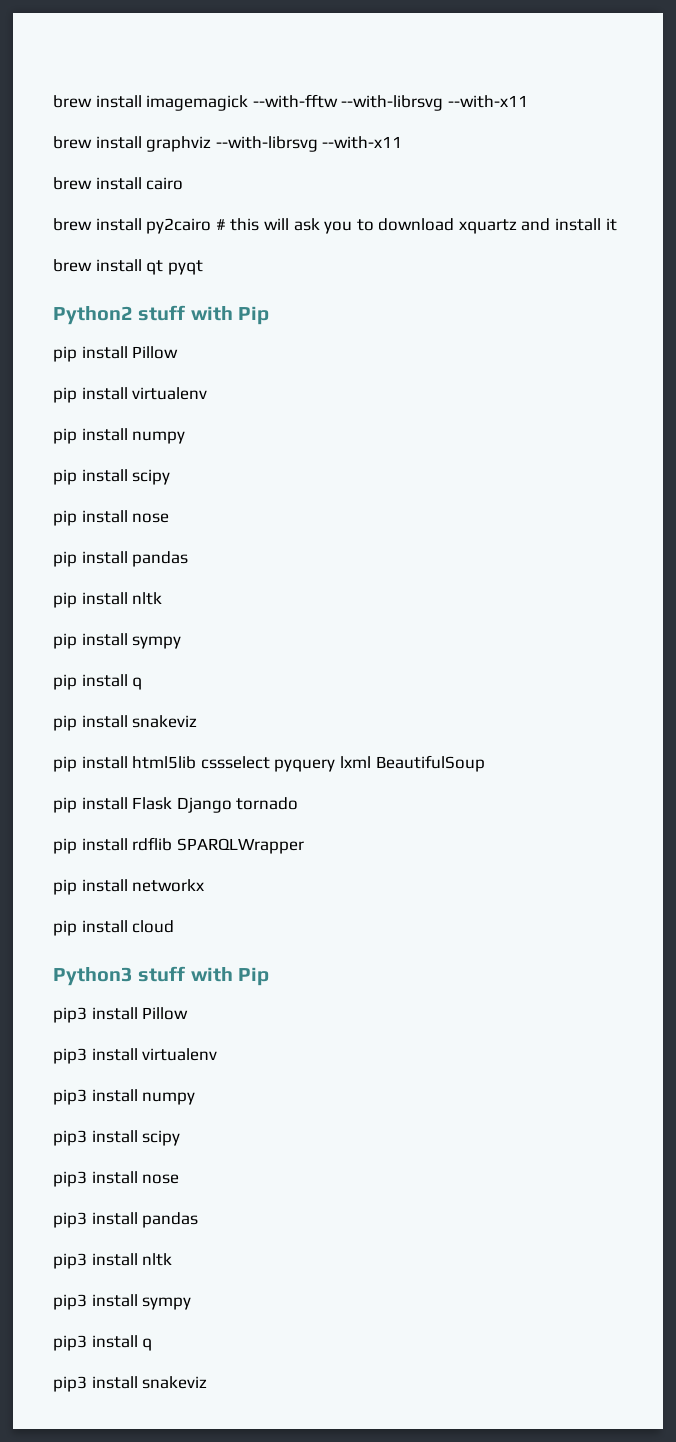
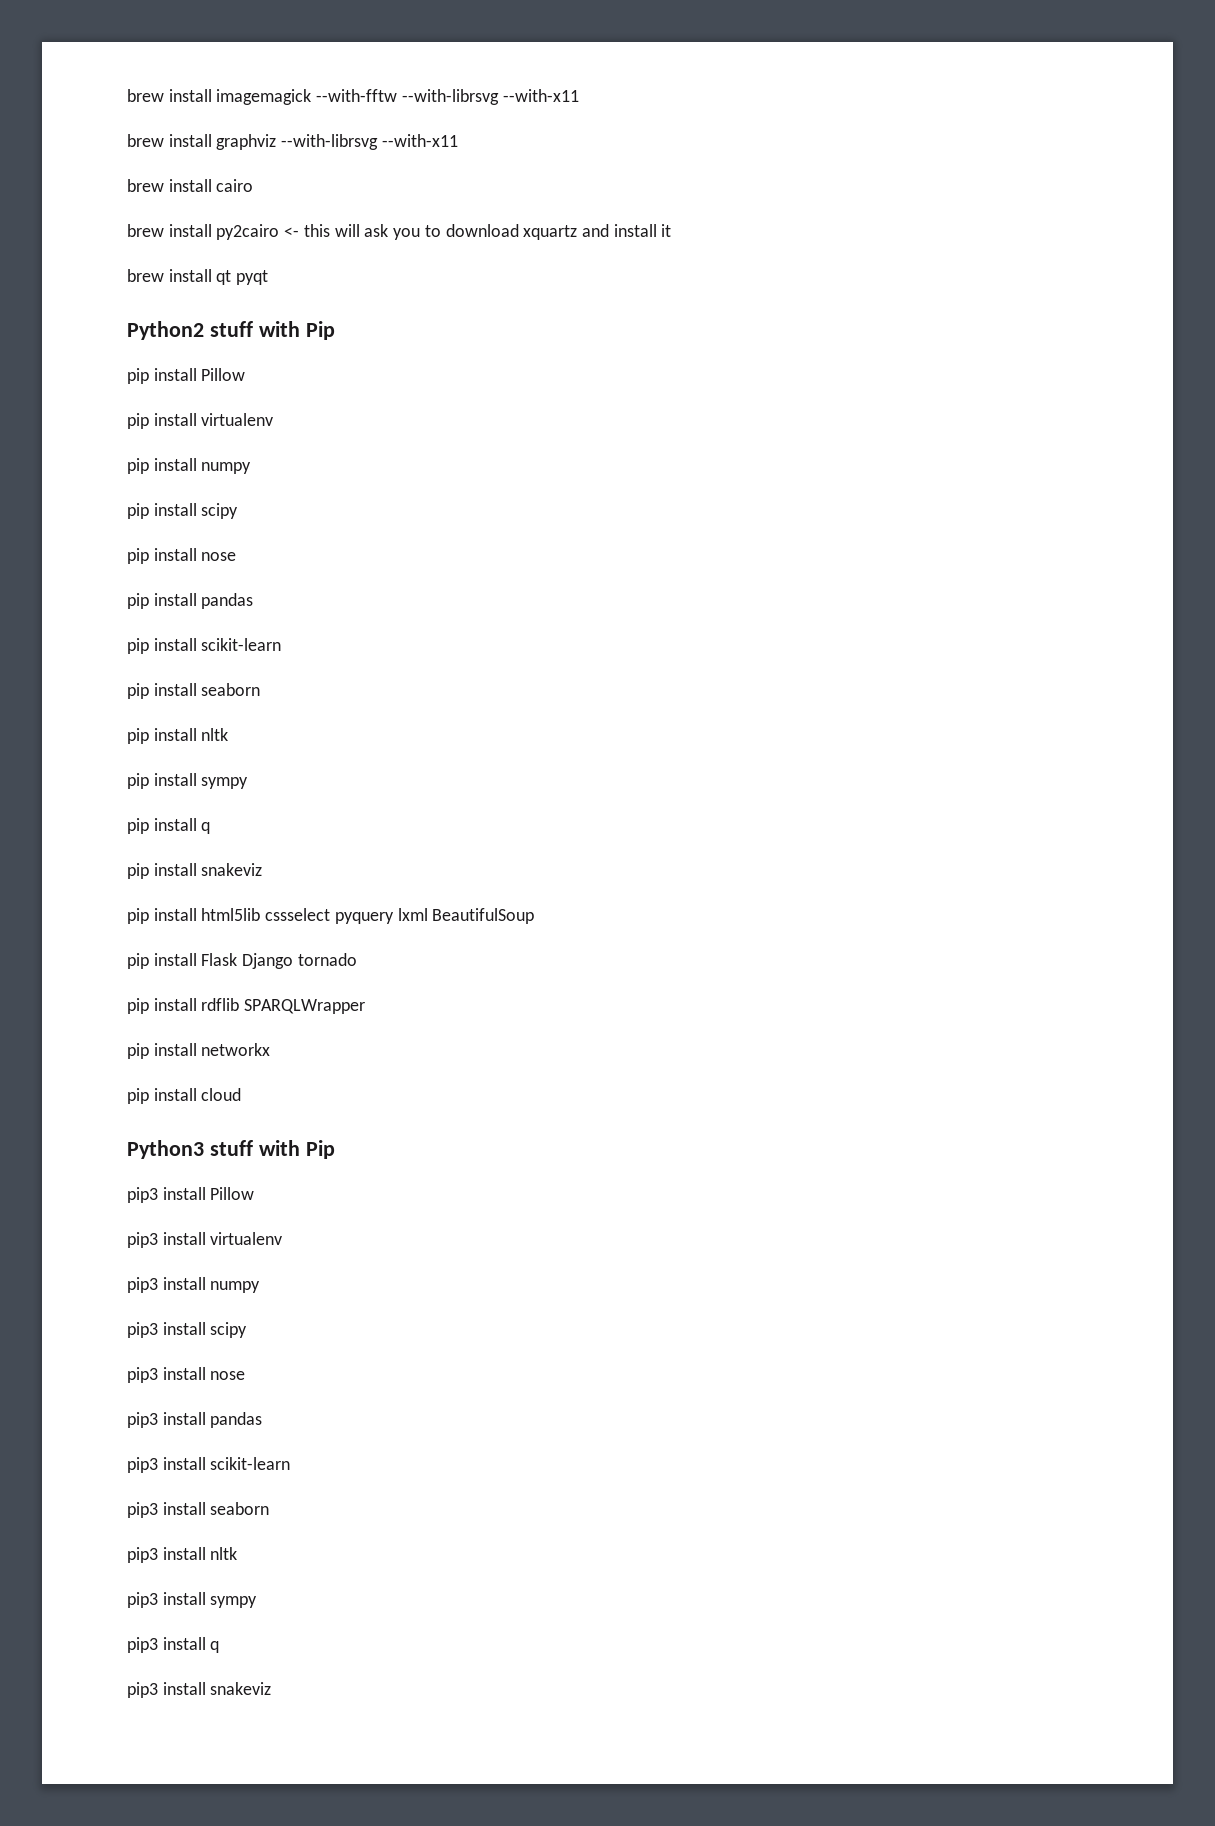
[215,219,226,230] # -> [284,227,300,237] <-
(189, 559) none -> [127,638,282,654] [127,683,261,699] // pip install scikit-learn // pip install seaborn
(199, 1220) none -> [127,1457,291,1473] [127,1502,270,1518] // pip3 install scikit-learn // pip3 install seaborn

